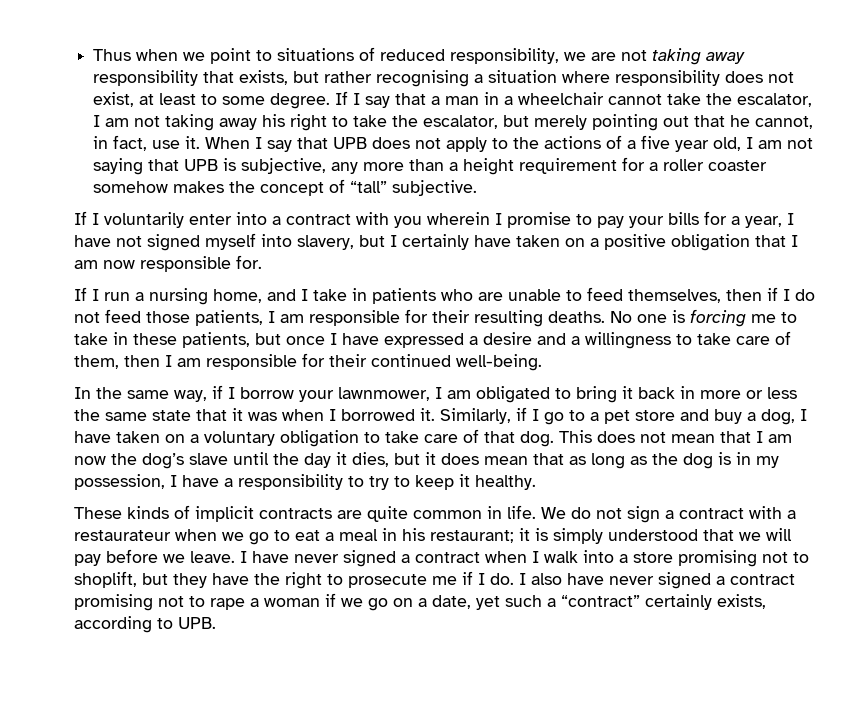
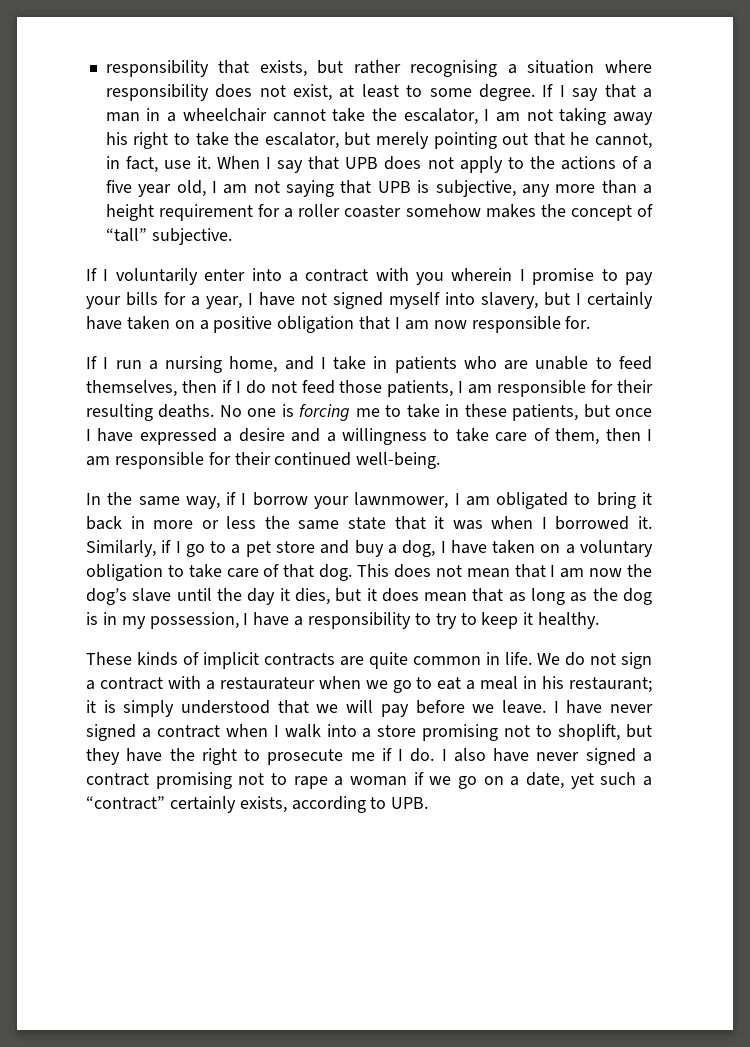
[93,47,746,65] Thus when we point to situations of reduced responsibility, we are not taking away -> (105, 68) none

